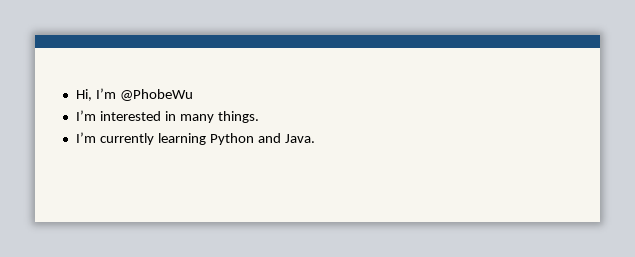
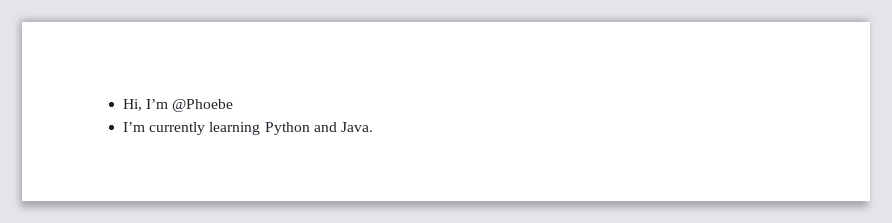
[119,89,193,101] [75,110,259,123] @PhobeWu // I’m interested in many things. -> [172,99,234,112] @Phoebe

